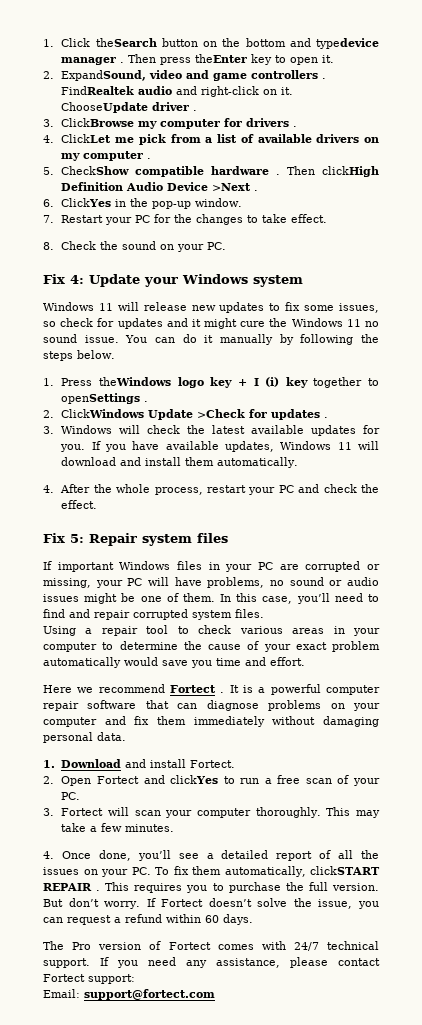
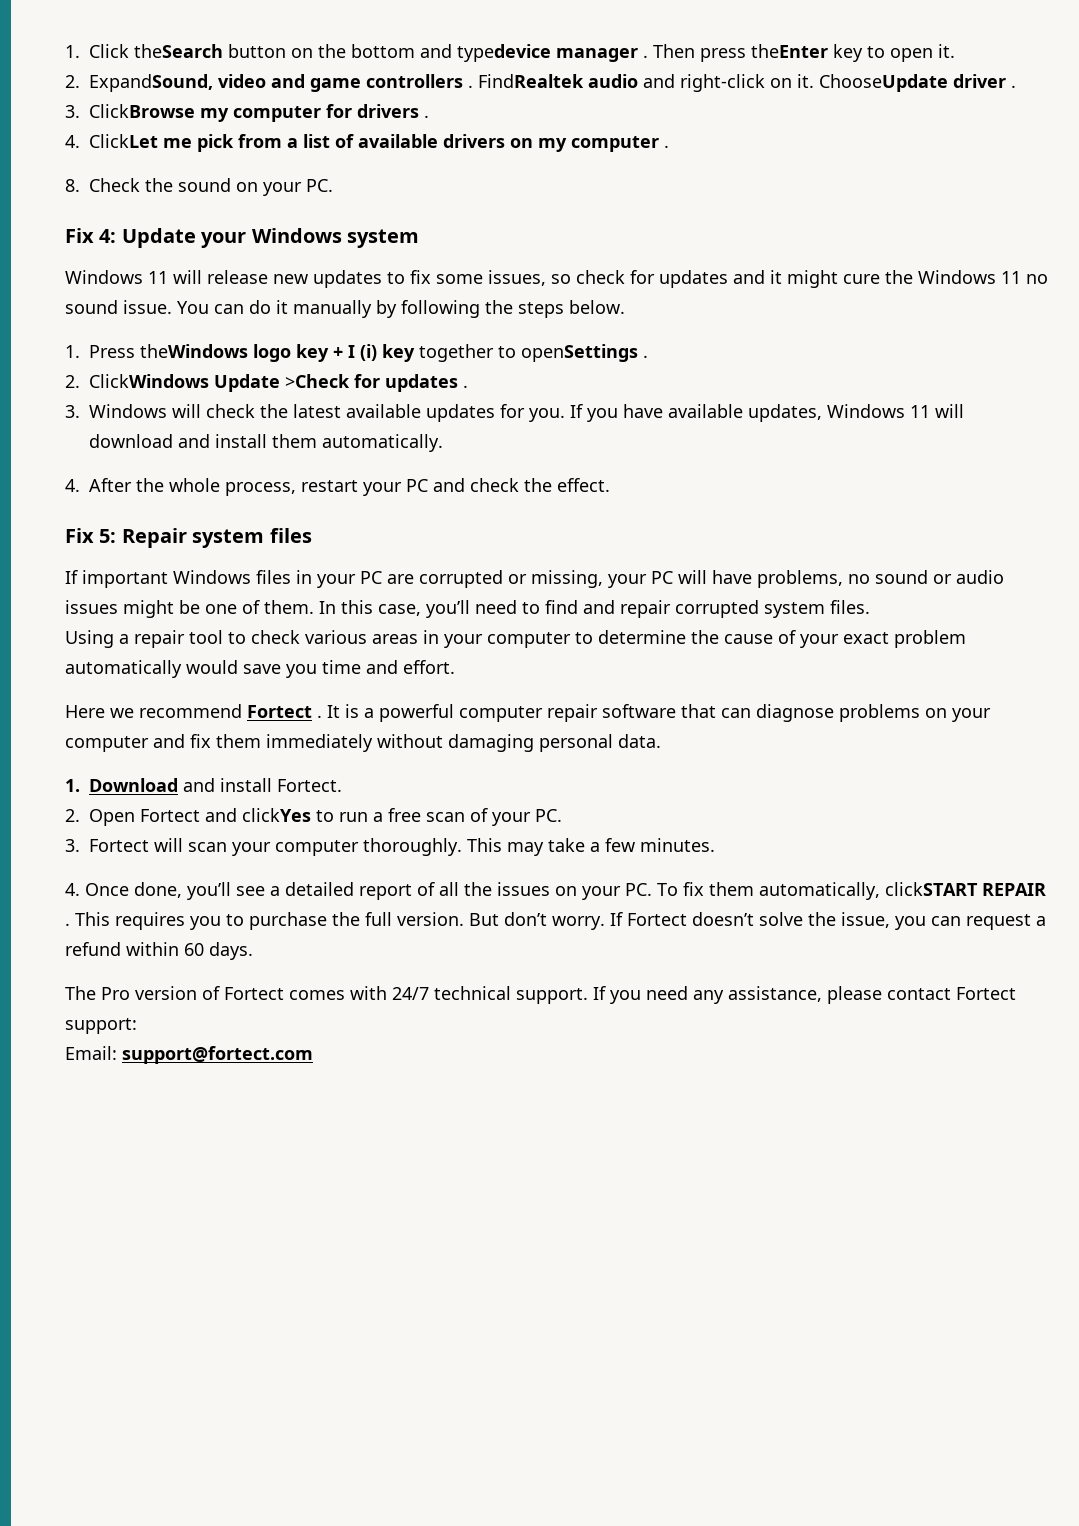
[43,166,380,177] [61,182,259,191] [43,198,243,209] [43,214,328,225] // 5. CheckShow compatible hardware . Then clickHigh Definition Audio Device >Next . // 6. ClickYes in the pop-up window. // 7. Restart your PC for the changes to take effect. -> (669, 146) none

